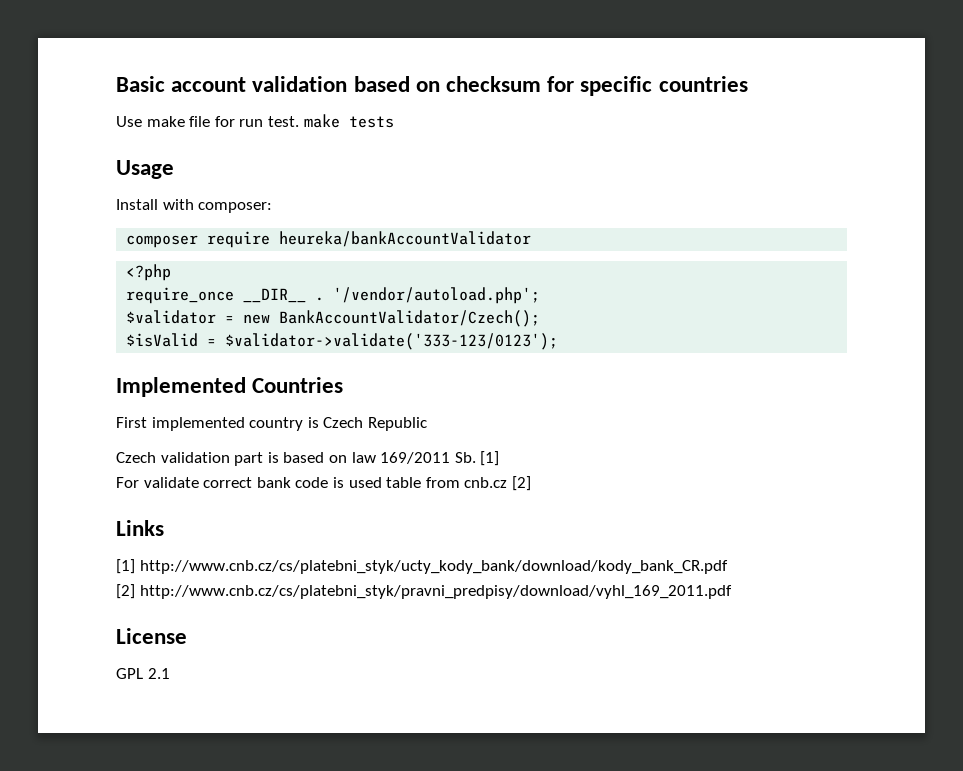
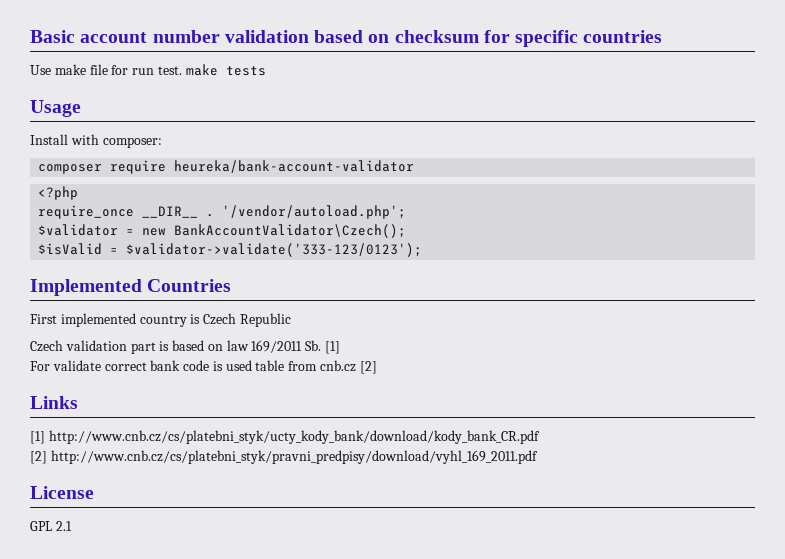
(247, 84) none -> [152,30,220,43] number
[279,231,532,247] heureka/bankAccountValidator -> [174,160,415,173] heureka/bank-account-validator
[279,310,541,327] BankAccountValidator/Czech(); -> [174,224,407,238] BankAccountValidator\Czech();

